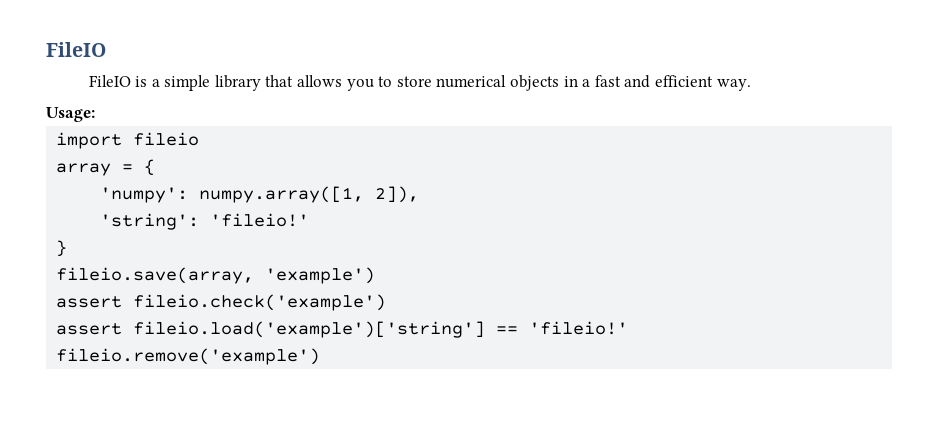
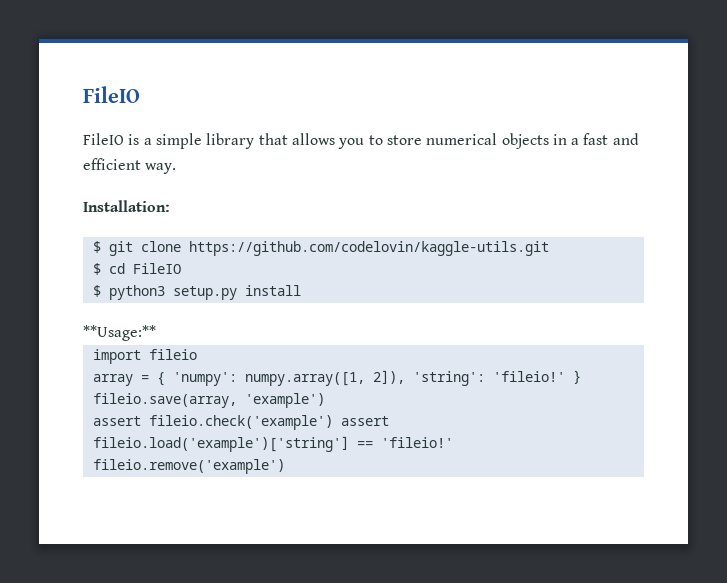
[46,107,95,122] Usage: -> [83,200,170,212] [92,241,549,256] [92,263,181,275] [92,285,301,300] [83,325,156,341] Installation: // $ git clone https://github.com/codelovin/kaggle-utils.git // $ cd FileIO // $ python3 setup.py install // **Usage:**
(156, 167) // -> (165, 379) none
(420, 194) // -> (405, 377) none
(310, 220) // -> (565, 376) none
(387, 302) // -> (333, 422) none

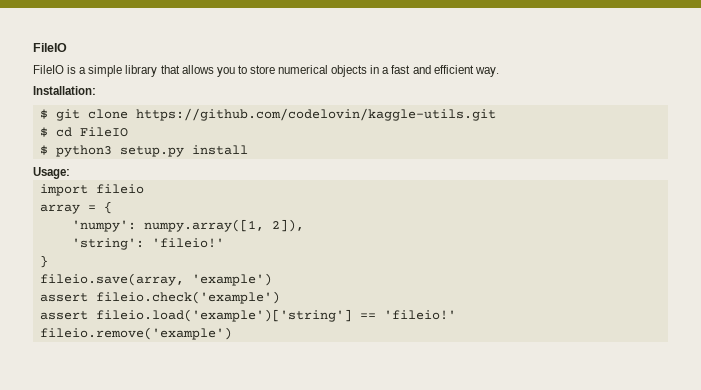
[83,325,156,341] **Usage:** -> [33,167,70,179] Usage:
(165, 379) none -> (112, 207) //
(405, 377) none -> (304, 225) //
(565, 376) none -> (224, 243) //
(333, 422) none -> (280, 297) //

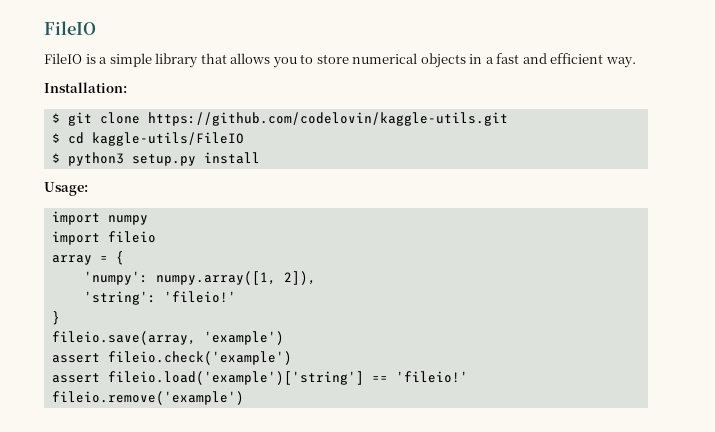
[79,127,128,137] FileIO -> [91,132,244,146] kaggle-utils/FileIO
(70, 173) none -> [51,211,148,225] // import numpy

